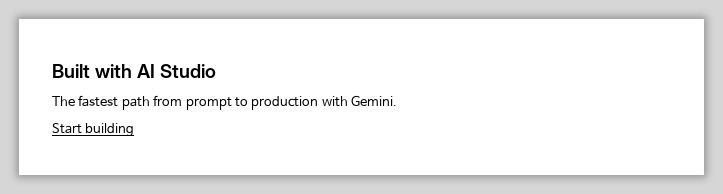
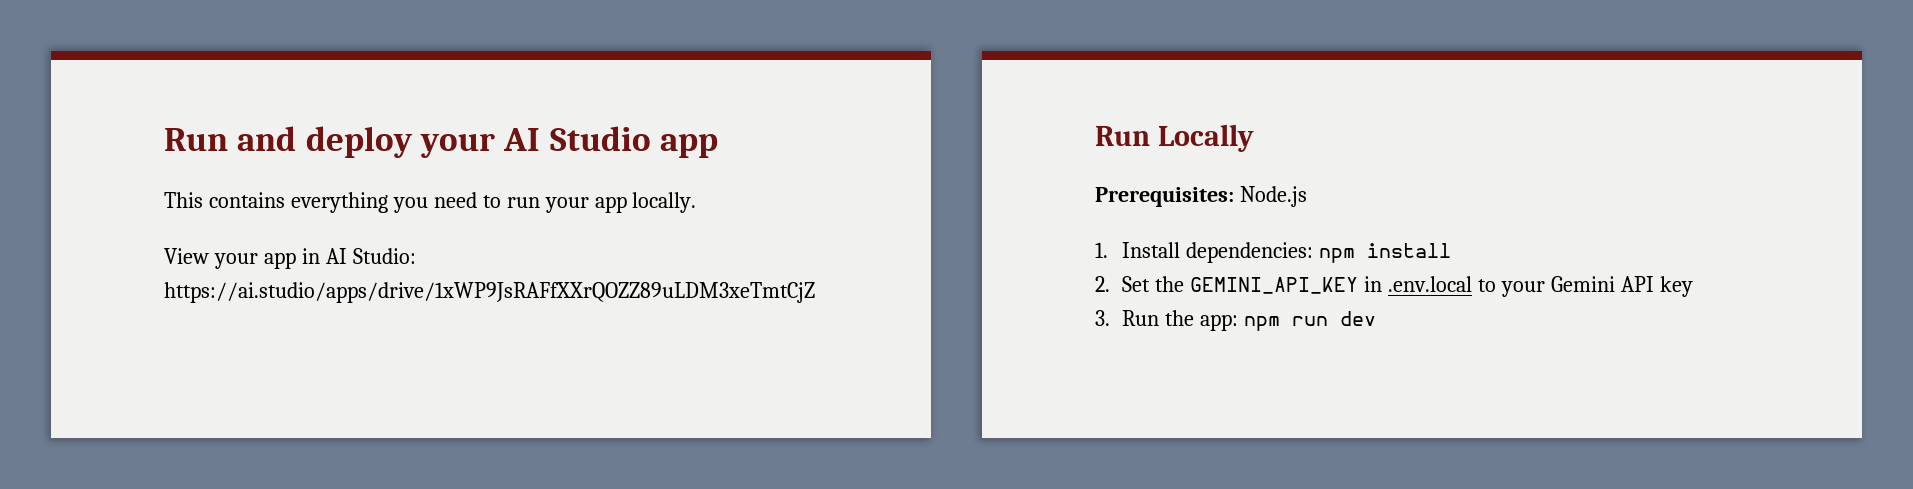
[52,64,217,78] [52,95,397,110] [52,123,135,137] Built with AI Studio // The fastest path from prompt to production with Gemini. // Start building -> [164,126,718,158] [164,192,697,213] [164,248,416,269] [164,282,815,303] [1095,124,1254,152] [1095,186,1307,207] [1095,242,1452,263] [1095,276,1693,297] [1095,310,1376,331] Run and deploy your AI Studio app // This contains everything you need to run your app locally. // View your app in AI Studio: https://ai.studio/apps/drive/1xWP9JsRAFfXXrQOZZ89uLDM3xeTmtCjZ // Run Locally // Prerequisites: Node.js // 1. Install dependencies: npm install // 2. Set the GEMINI_API_KEY in .env.local to your Gemini API key // 3. Run the app: npm run dev

